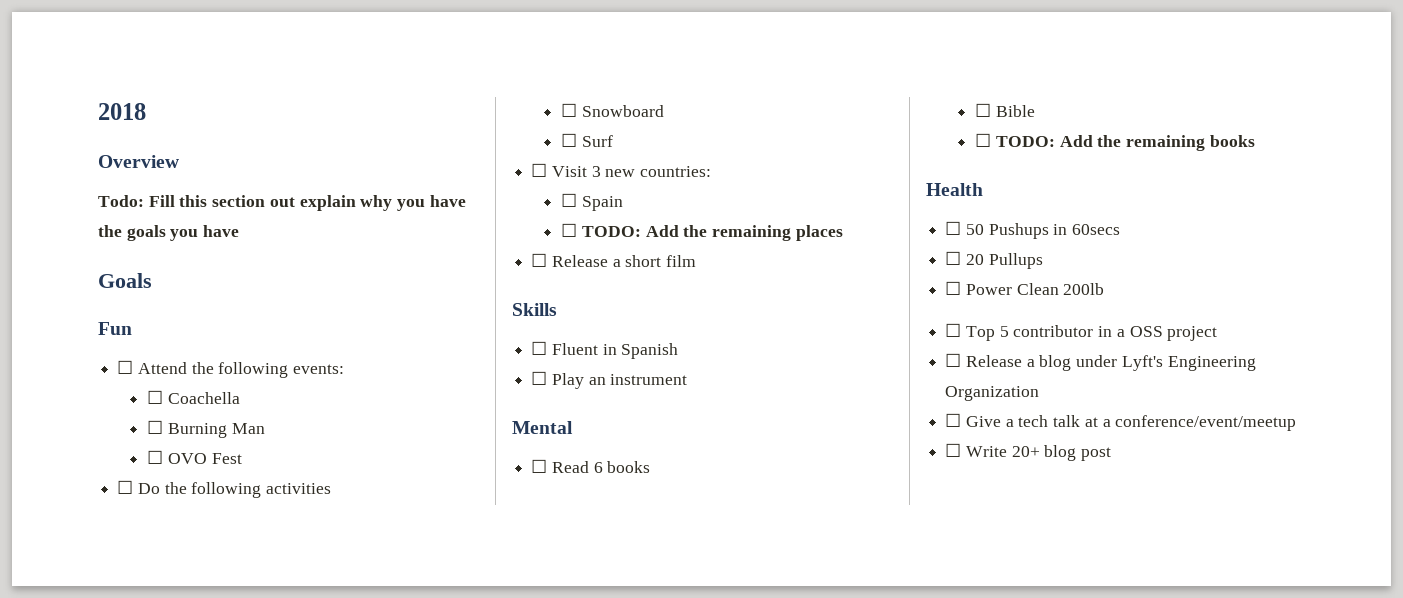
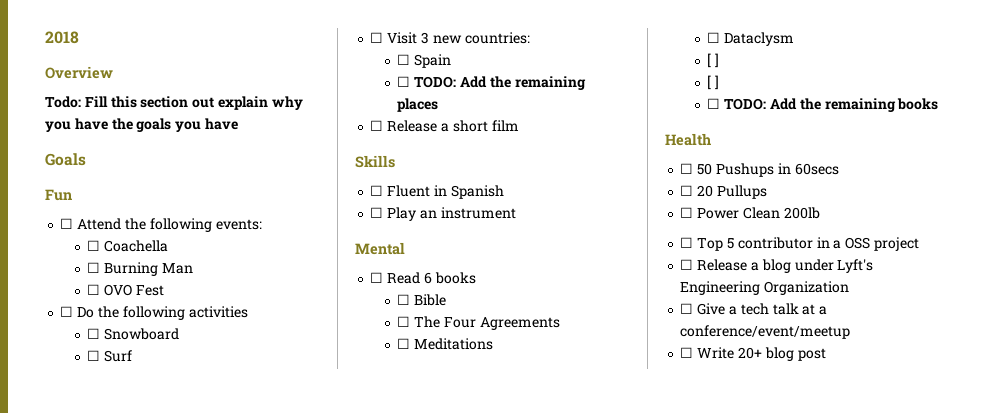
(1035, 111) none -> [397,316,560,330] [397,338,494,350] [707,32,795,46] [707,53,720,68] [707,75,720,90] // ☐ The Four Agreements // ☐ Meditations // ☐ Dataclysm // [ ] // [ ]

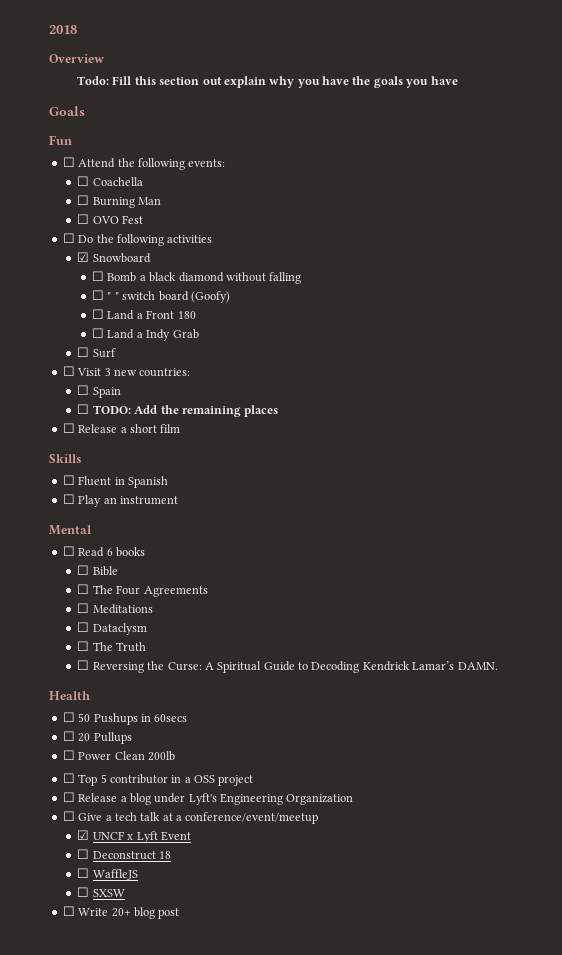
[87,328,180,340] // ☐ Snowboard -> [77,252,151,263] [92,271,302,284] [92,290,230,303] [92,309,196,320] [92,328,199,341] // ☑ Snowboard // ☐ Bomb a black diamond without falling // ☐ " " switch board (Goofy) // ☐ Land a Front 180 // ☐ Land a Indy Grab
[707,53,720,68] [707,75,720,90] [707,98,939,112] [ ] // [ ] // ☐ TODO: Add the remaining books -> [77,641,147,652] [77,660,498,673] ☐ The Truth // ☐ Reversing the Curse: A Spiritual Guide to Decoding Kendrick Lamar’s DAMN.
(851, 332) none -> [77,830,191,843] [77,849,172,860] [77,868,138,880] [77,887,125,897] // ☑ UNCF x Lyft Event // ☐ Deconstruct 18 // ☐ WaffleJS // ☐ SXSW

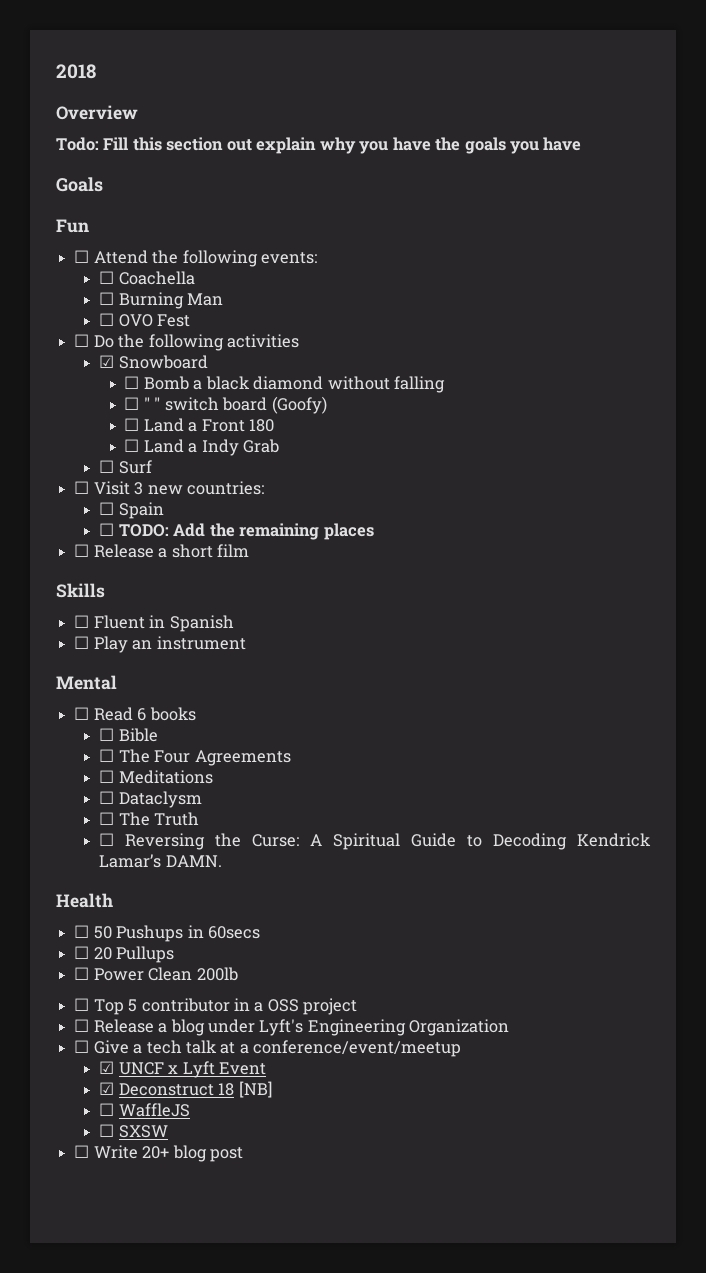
[77,849,90,859] ☐ -> [99,1082,115,1095] ☑
(172, 855) none -> [238,1081,272,1098] [NB]

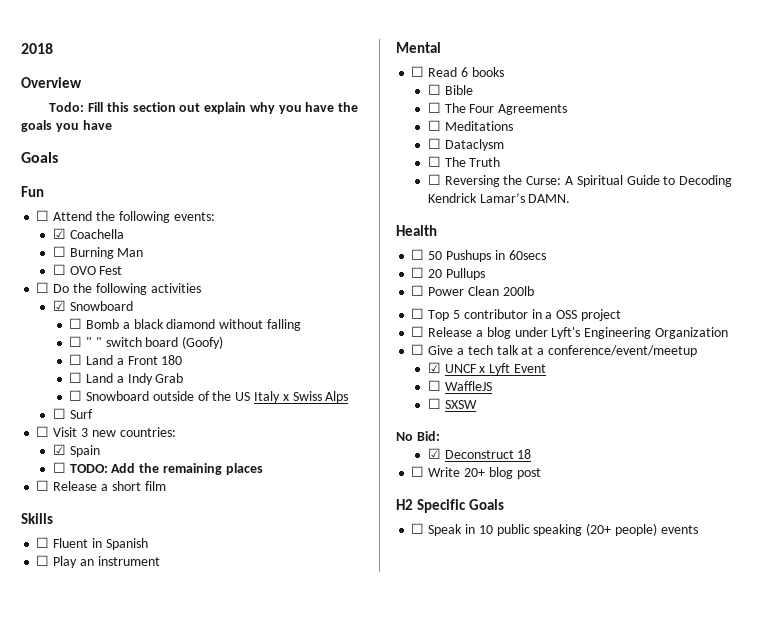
[99,271,115,284] ☐ -> [52,228,66,239] ☑
(280, 446) none -> [69,390,349,403] // ☐ Snowboard outside of the US Italy x Swiss Alps
[99,502,115,515] ☐ -> [52,444,66,455] ☑
[99,1081,272,1098] // ☑ Deconstruct 18 [NB] -> (546, 368) none
(168, 1131) none -> [396,431,440,441] [427,448,532,459] // No Bid: // ☑ Deconstruct 18
(243, 1154) none -> [396,499,504,513] [411,523,698,536] // H2 Specific Goals // ☐ Speak in 10 public speaking (20+ people) events

